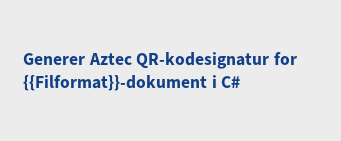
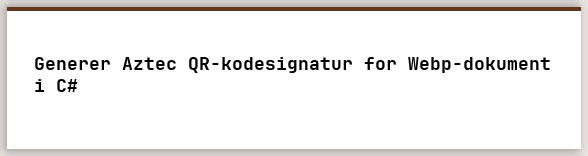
[23,75,207,91] {{Filformat}}-dokument -> [408,57,551,73] Webp-dokument

